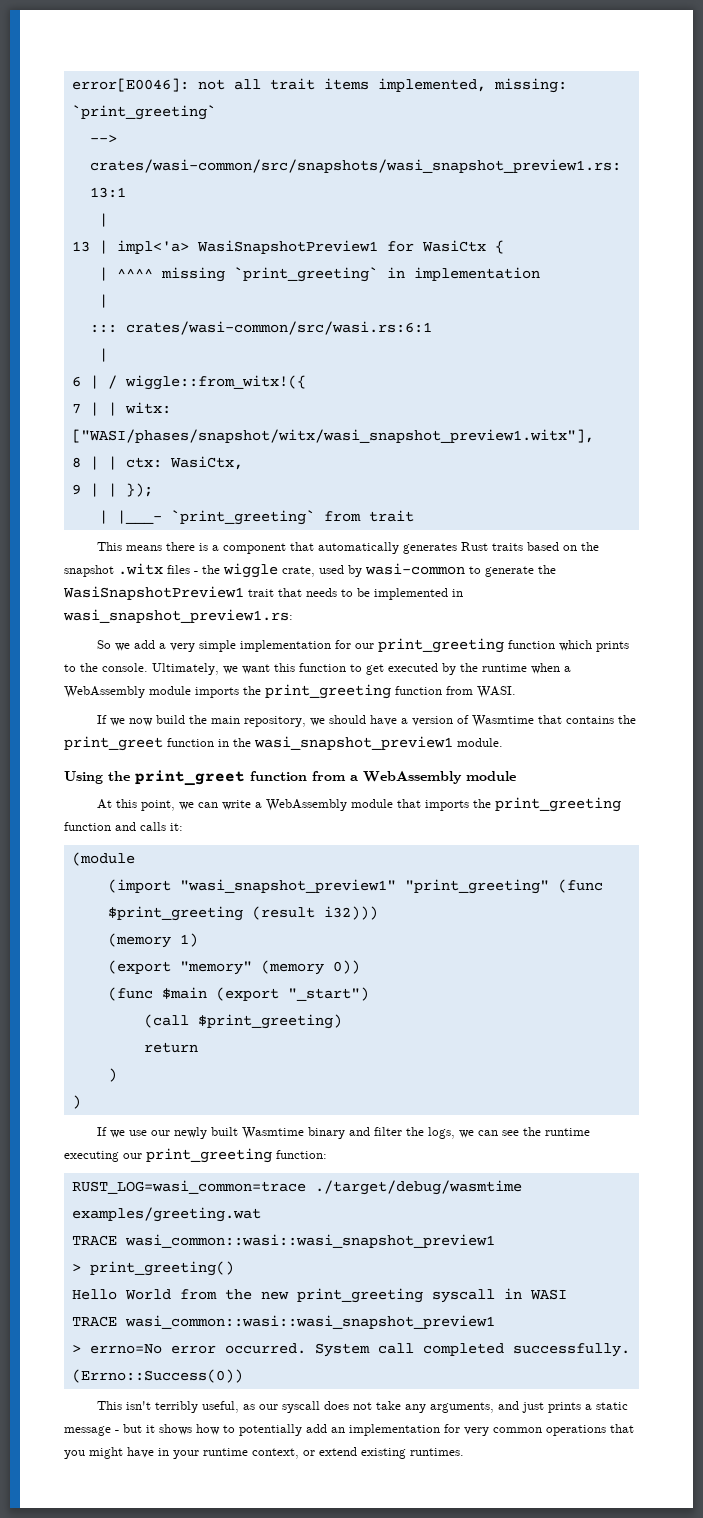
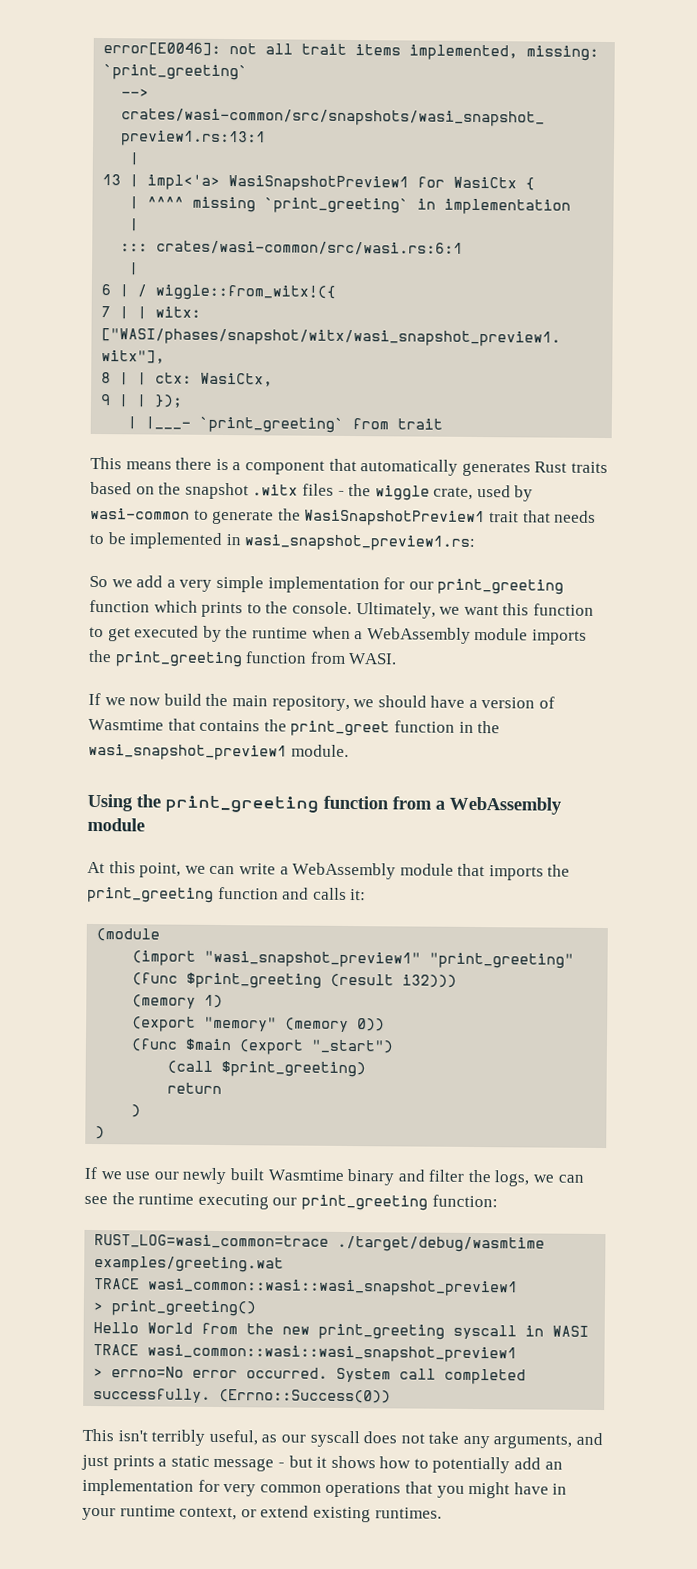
[135,770,245,786] print_greet -> [165,795,319,813] print_greeting

